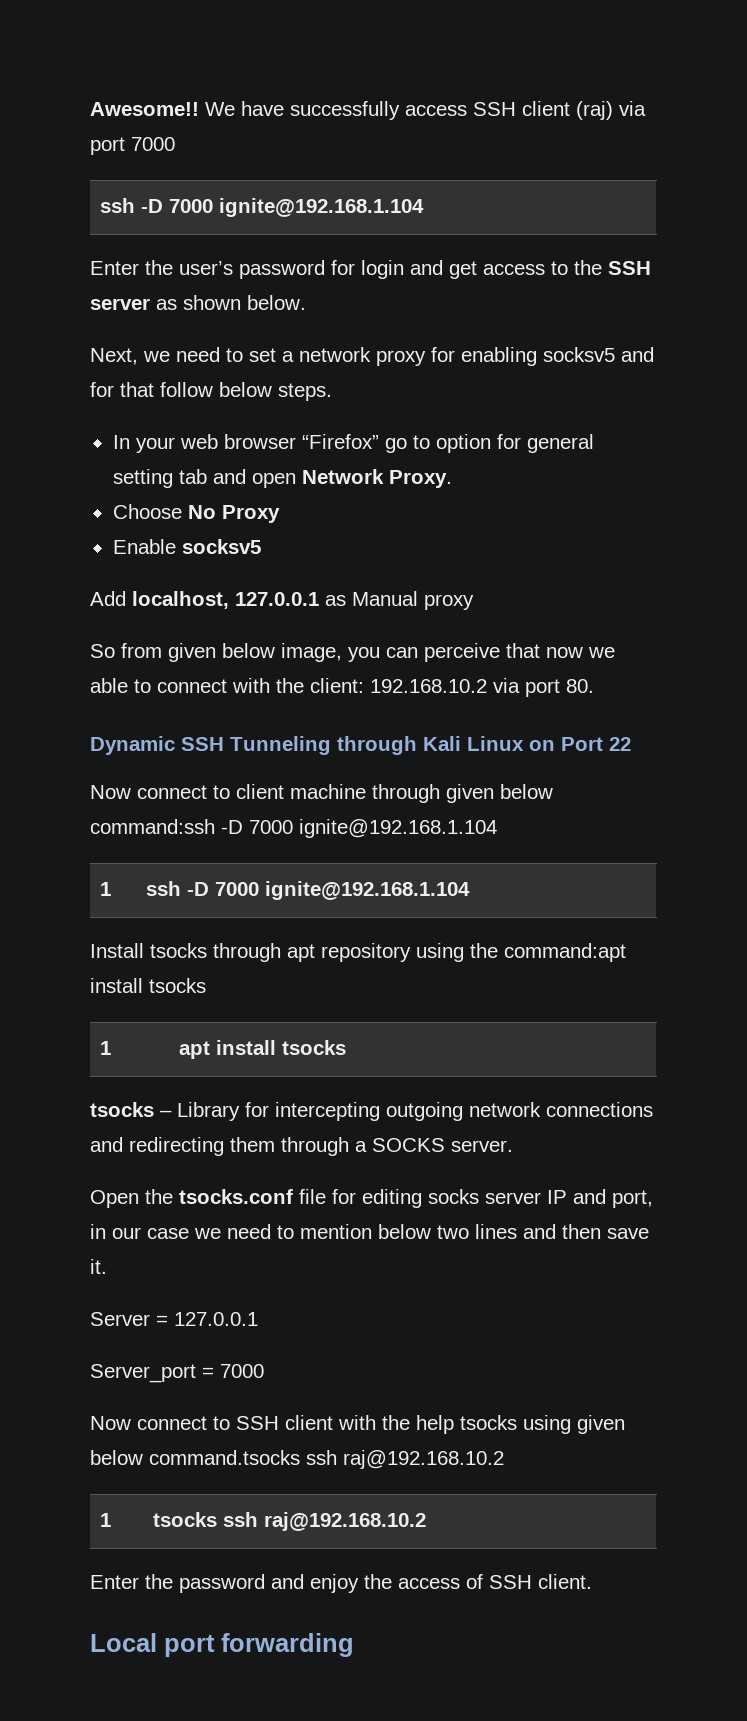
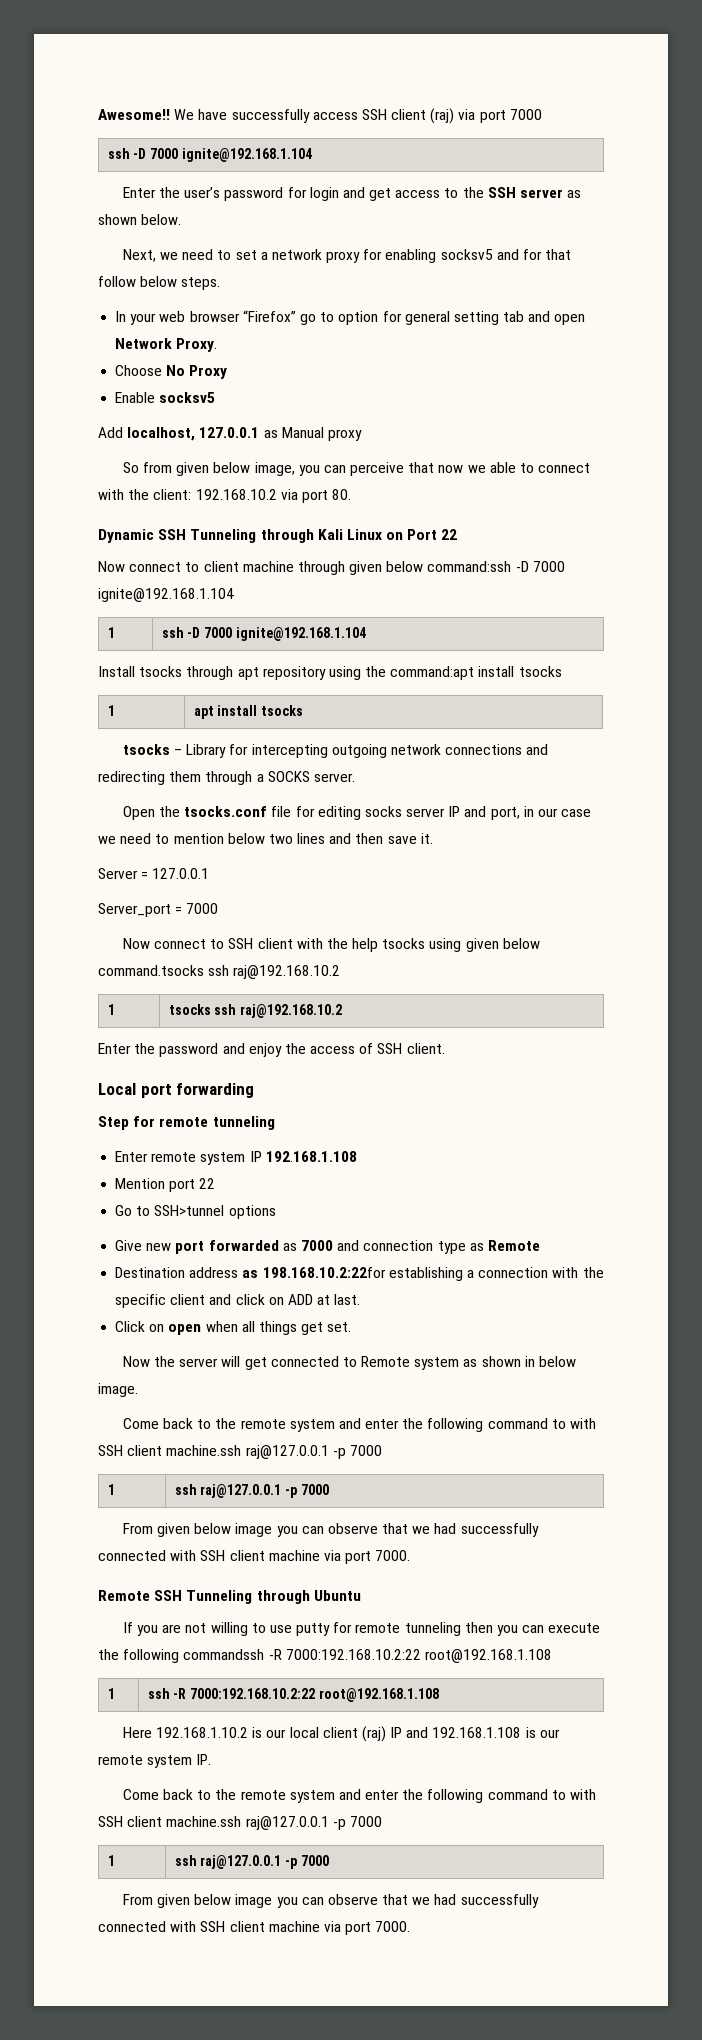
(354, 1645) none -> [98,1116,275,1130] [115,1151,357,1165] [115,1178,216,1192] [115,1205,276,1219] [115,1240,540,1254] [115,1267,604,1281] [115,1294,361,1308] [115,1321,352,1335] [122,1356,576,1370] [98,1383,138,1397] [122,1418,596,1432] [98,1445,382,1459] [107,1484,115,1495] [174,1484,330,1498] [122,1523,539,1537] [98,1550,411,1564] [98,1590,361,1604] [122,1622,601,1636] [98,1649,552,1663] [107,1688,115,1699] [147,1688,440,1702] [122,1726,560,1742] [98,1754,212,1768] [122,1789,596,1803] [98,1816,382,1830] [107,1855,115,1866] [174,1855,330,1869] [122,1894,539,1908] [98,1921,411,1935] // Step for remote tunneling // Enter remote system IP 192.168.1.108 // Mention port 22 // Go to SSH>tunnel options // Give new port forwarded as 7000 and connection type as Remote // Destination address as 198.168.10.2:22for establishing a connection with the specific client and click on ADD at last. // Click on open when all things get set. // Now the server will get connected to Remote system as shown in below image. // Come back to the remote system and enter the following command to with SSH client machine.ssh raj@127.0.0.1 -p 7000 // 1 | ssh raj@127.0.0.1 -p 7000 // From given below image you can observe that we had successfully connected with SSH client machine via port 7000. // Remote SSH Tunneling through Ubuntu // If you are not willing to use putty for remote tunneling then you can execute the following commandssh -R 7000:192.168.10.2:22 root@192.168.1.108 // 1 | ssh -R 7000:192.168.10.2:22 root@192.168.1.108 // Here 192.168.1.10.2 is our local client (raj) IP and 192.168.1.108 is our remote system IP. // Come back to the remote system and enter the following command to with SSH client machine.ssh raj@127.0.0.1 -p 7000 // 1 | ssh raj@127.0.0.1 -p 7000 // From given below image you can observe that we had successfully connected with SSH client machine via port 7000.

